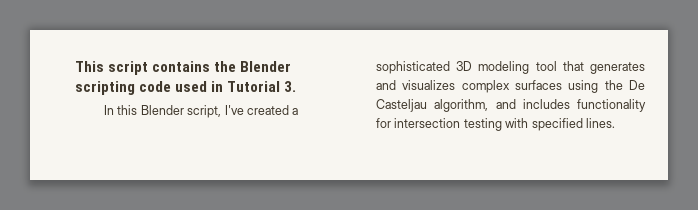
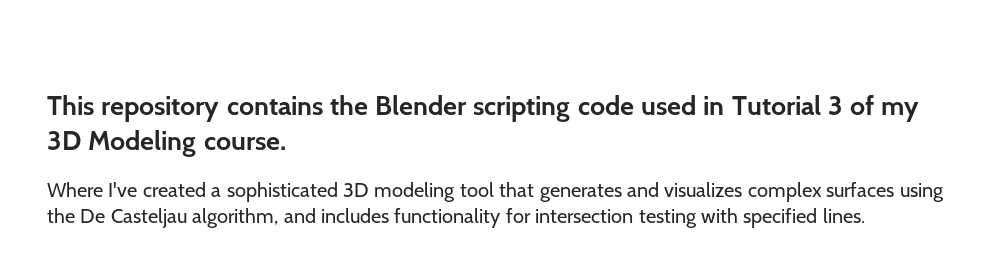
[108,61,149,75] script -> [101,96,220,122] repository
[284,81,297,92] [104,105,222,118] 3. // In this Blender script, -> [827,95,920,122] [47,130,286,157] [47,182,103,197] 3 of my 3D Modeling course. // Where

